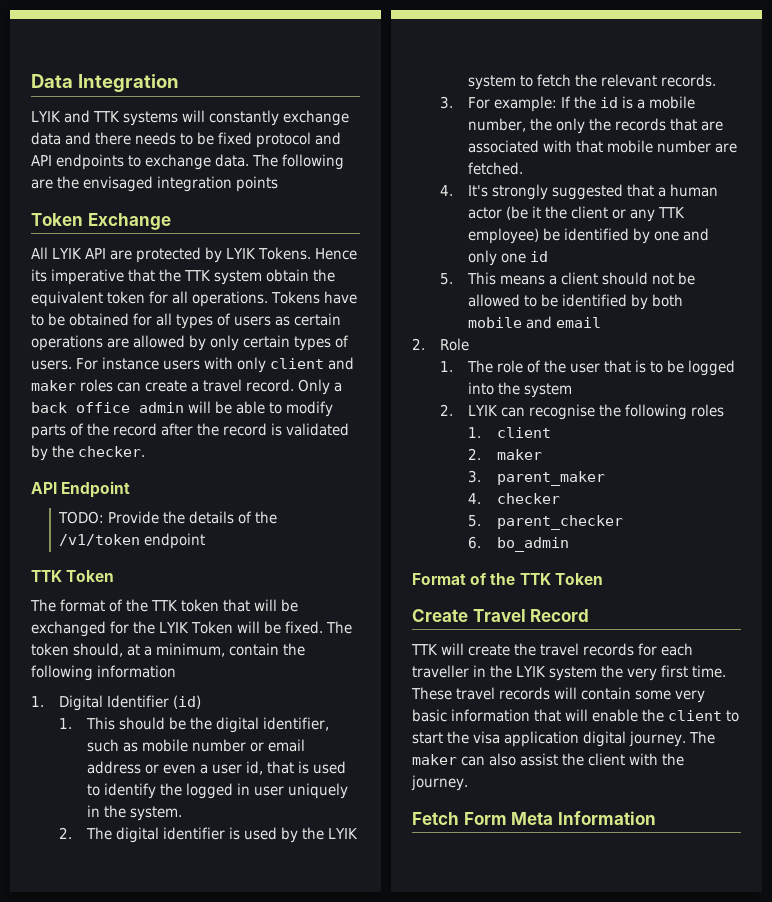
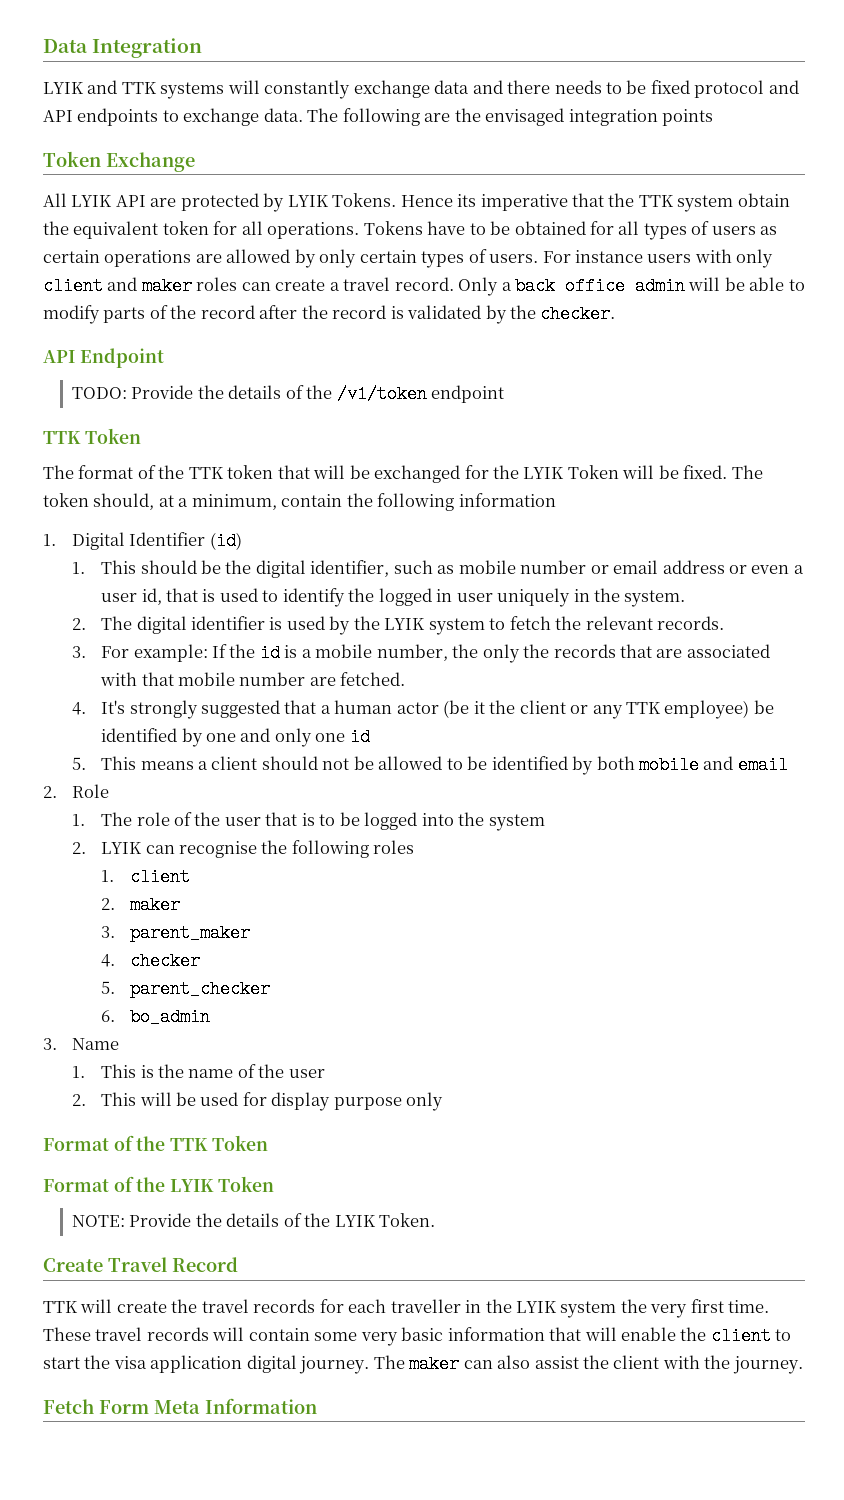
(569, 544) none -> [43,1038,120,1050] [72,1064,325,1078] [72,1092,444,1111] // 3. Name // 1. This is the name of the user // 2. This will be used for display purpose only
(603, 579) none -> [43,1176,274,1192] [72,1213,436,1227] // Format of the LYIK Token // NOTE: Provide the details of the LYIK Token.

